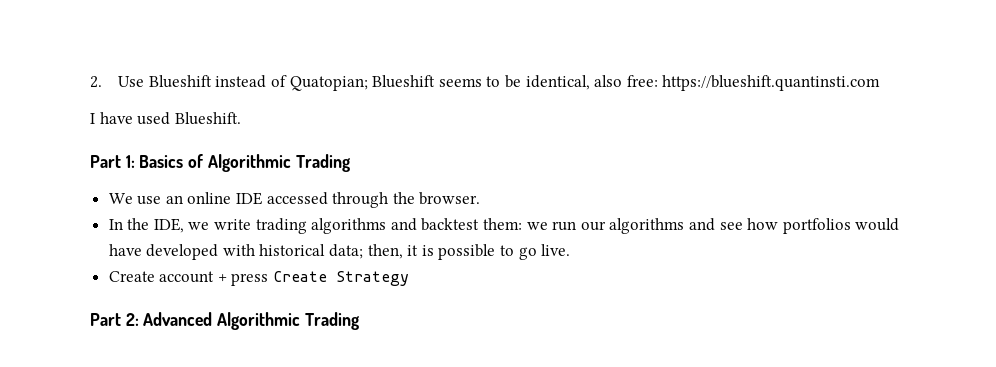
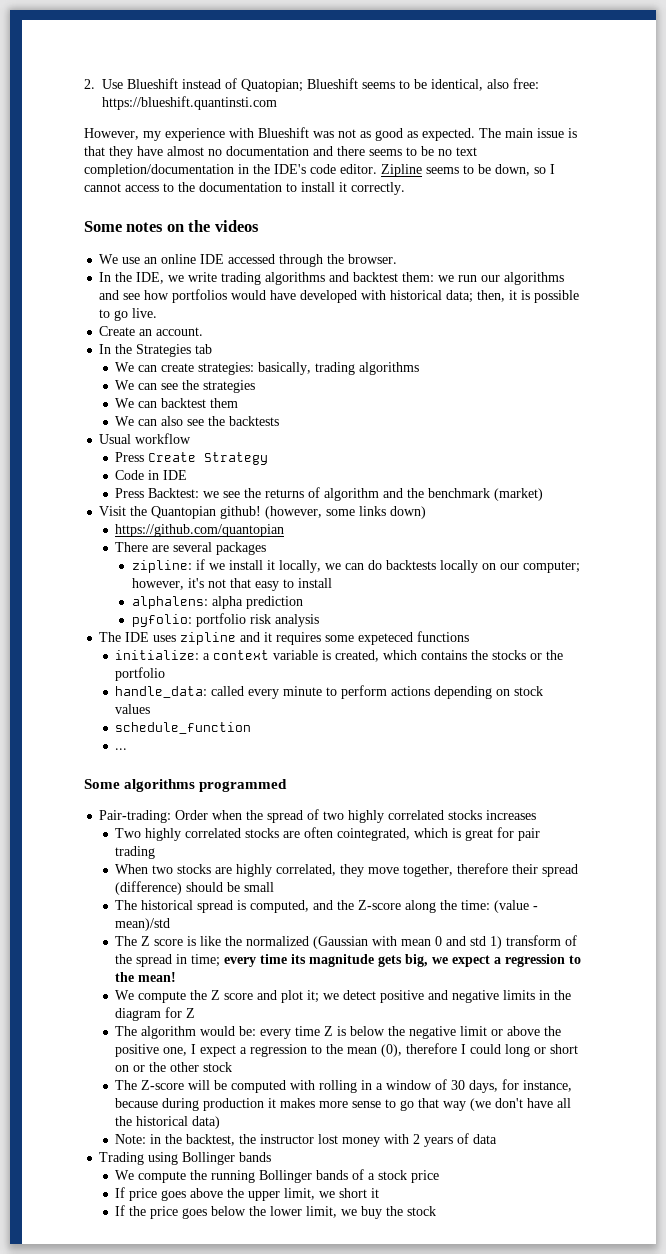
[90,112,241,125] [90,154,350,172] I have used Blueshift. // Part 1: Basics of Algorithmic Trading -> [84,127,577,141] [84,146,477,159] [84,164,555,177] [84,182,405,195] [84,220,259,232] However, my experience with Blueshift was not as good as expected. The main issue is that they have almost no documentation and there seems to be no text completion/documentation in the IDE's code editor. Zipline seems to be down, so I cannot access to the documentation to install it correctly. // Some notes on the videos
[159,271,410,286] [90,312,359,330] account + press Create Strategy // Part 2: Advanced Algorithmic Trading -> [139,327,204,336] [99,344,213,357] [115,362,420,375] [115,380,256,393] [115,398,239,408] [115,416,280,426] [99,433,192,444] [115,452,269,465] [115,470,188,480] [115,487,544,501] [99,506,427,519] [115,524,285,537] [115,542,267,555] [131,559,580,573] [131,578,332,591] [131,596,303,609] [131,613,319,627] [99,631,470,645] [115,650,564,662] [115,667,166,681] [115,685,544,699] [115,704,151,714] [115,722,252,734] [115,748,128,750] [84,779,288,792] [99,809,537,823] [115,827,541,841] [115,846,156,859] [115,863,579,877] [115,881,275,895] [115,900,539,913] [115,918,171,931] [115,935,578,949] [115,954,582,967] [115,972,177,982] [115,990,572,1003] [115,1007,196,1021] [115,1026,562,1039] [115,1043,579,1057] [115,1062,233,1072] [115,1079,573,1093] [115,1098,572,1111] [115,1116,221,1129] [115,1133,498,1147] [99,1152,272,1165] [115,1169,440,1183] [115,1187,380,1201] [115,1205,437,1219] an account. // In the Strategies tab // We can create strategies: basically, trading algorithms // We can see the strategies // We can backtest them // We can also see the backtests // Usual workflow // Press Create Strategy // Code in IDE // Press Backtest: we see the returns of algorithm and the benchmark (market) // Visit the Quantopian github! (however, some links down) // https://github.com/quantopian // There are several packages // zipline: if we install it locally, we can do backtests locally on our computer; however, it's not that easy to install // alphalens: alpha prediction // pyfolio: portfolio risk analysis // The IDE uses zipline and it requires some expeteced functions // initialize: a context variable is created, which contains the stocks or the portfolio // handle_data: called every minute to perform actions depending on stock values // schedule_function // ... // Some algorithms programmed // Pair-trading: Order when the spread of two highly correlated stocks increases // Two highly correlated stocks are often cointegrated, which is great for pair trading // When two stocks are highly correlated, they move together, therefore their spread (difference) should be small // The historical spread is computed, and the Z-score along the time: (value - mean)/std // The Z score is like the normalized (Gaussian with mean 0 and std 1) transform of the spread in time; every time its magnitude gets big, we expect a regression to the mean! // We compute the Z score and plot it; we detect positive and negative limits in the diagram for Z // The algorithm would be: every time Z is below the negative limit or above the positive one, I expect a regression to the mean (0), therefore I could long or short on or the other stock // The Z-score will be computed with rolling in a window of 30 days, for instance, because during production it makes more sense to go that way (we don't have all the historical data) // Note: in the backtest, the instructor lost money with 2 years of data // Trading using Bollinger bands // We compute the running Bollinger bands of a stock price // If price goes above the upper limit, we short it // If the price goes below the lower limit, we buy the stock

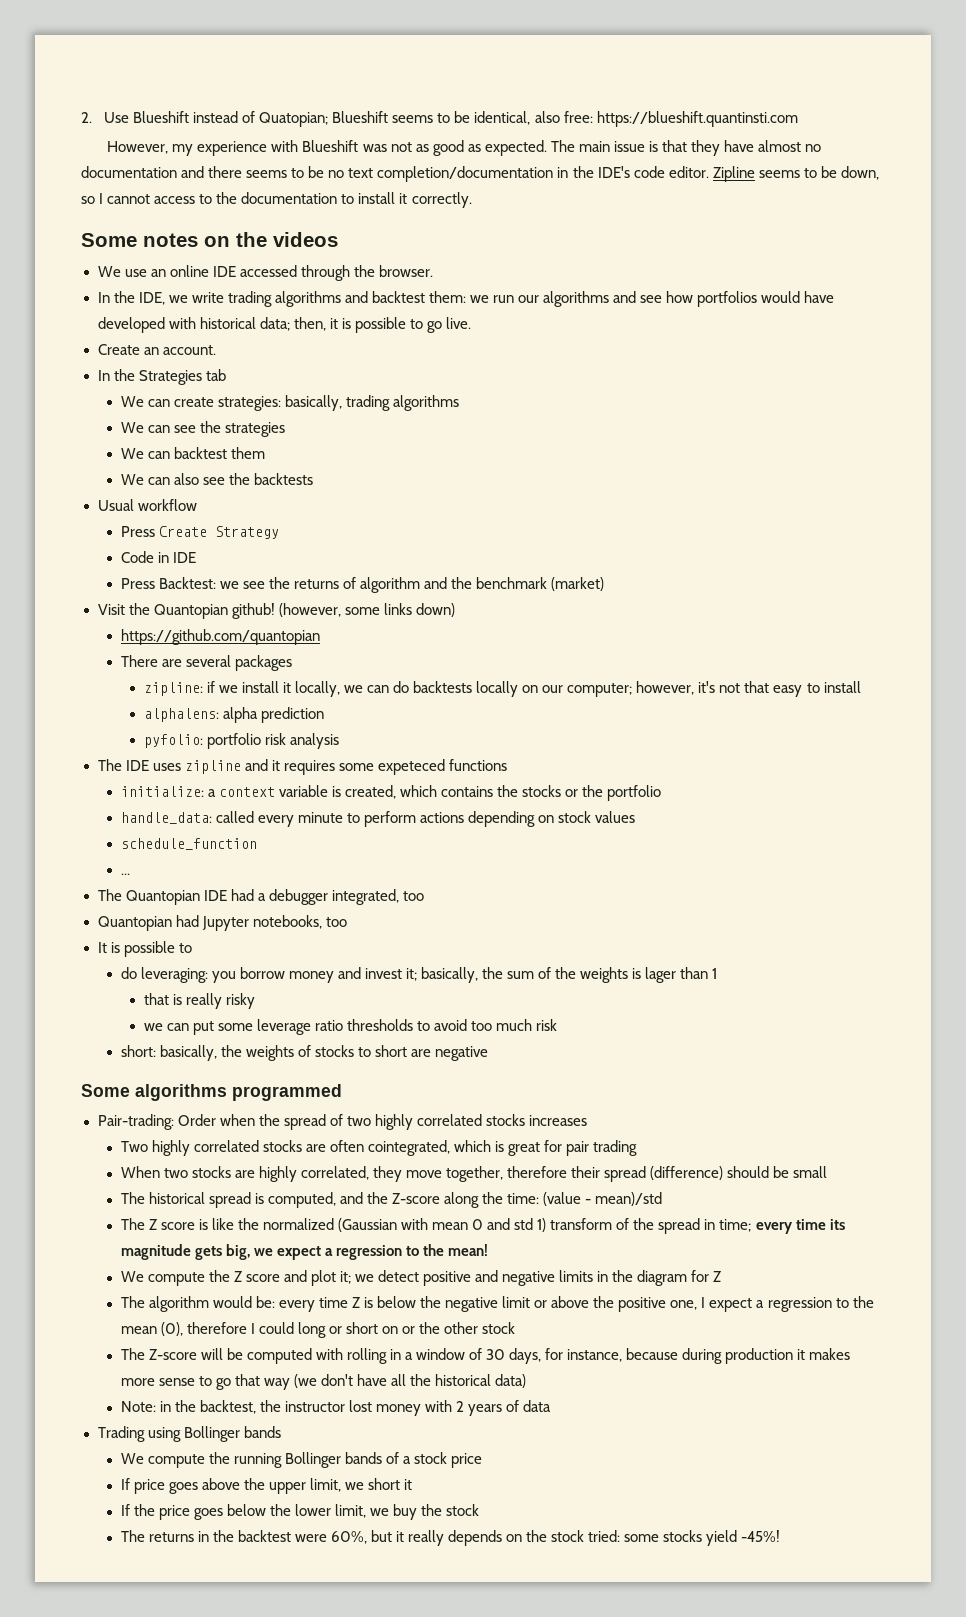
(128, 749) none -> [97,889,424,905] [97,915,347,931] [97,941,192,957] [120,967,718,983] [143,993,255,1009] [143,1019,558,1035] [120,1045,488,1061] // The Quantopian IDE had a debugger integrated, too // Quantopian had Jupyter notebooks, too // It is possible to // do leveraging: you borrow money and invest it; basically, the sum of the weights is lager than 1 // that is really risky // we can put some leverage ratio thresholds to avoid too much risk // short: basically, the weights of stocks to short are negative
(437, 1211) none -> [120,1530,781,1546] // The returns in the backtest were 60%, but it really depends on the stock tried: some stocks yield -45%!

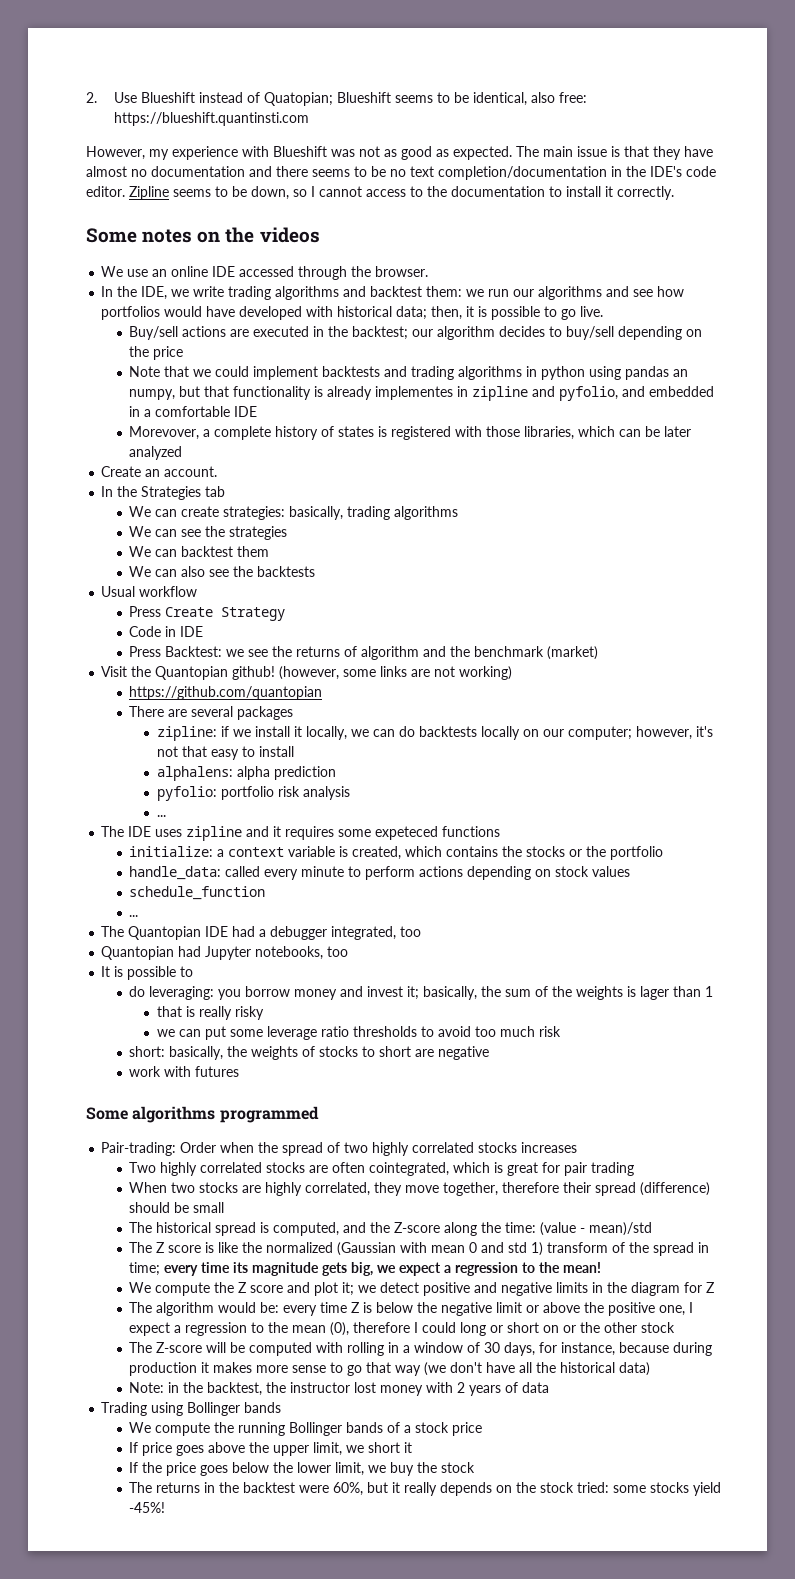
(472, 323) none -> [129,326,703,340] [129,346,184,360] [129,366,689,380] [129,386,715,401] [129,406,258,417] [129,426,692,440] [129,446,183,460] // Buy/sell actions are executed in the backtest; our algorithm decides to buy/sell depending on the price // Note that we could implement backtests and trading algorithms in python using pandas an numpy, but that functionality is already implementes in zipline and pyfolio, and embedded in a comfortable IDE // Morevover, a complete history of states is registered with those libraries, which can be later analyzed
[415,603,455,617] down) -> [411,666,513,680] are not working)
(339, 741) none -> [157,815,167,817] // ...
(488, 1053) none -> [129,1066,240,1077] // work with futures

